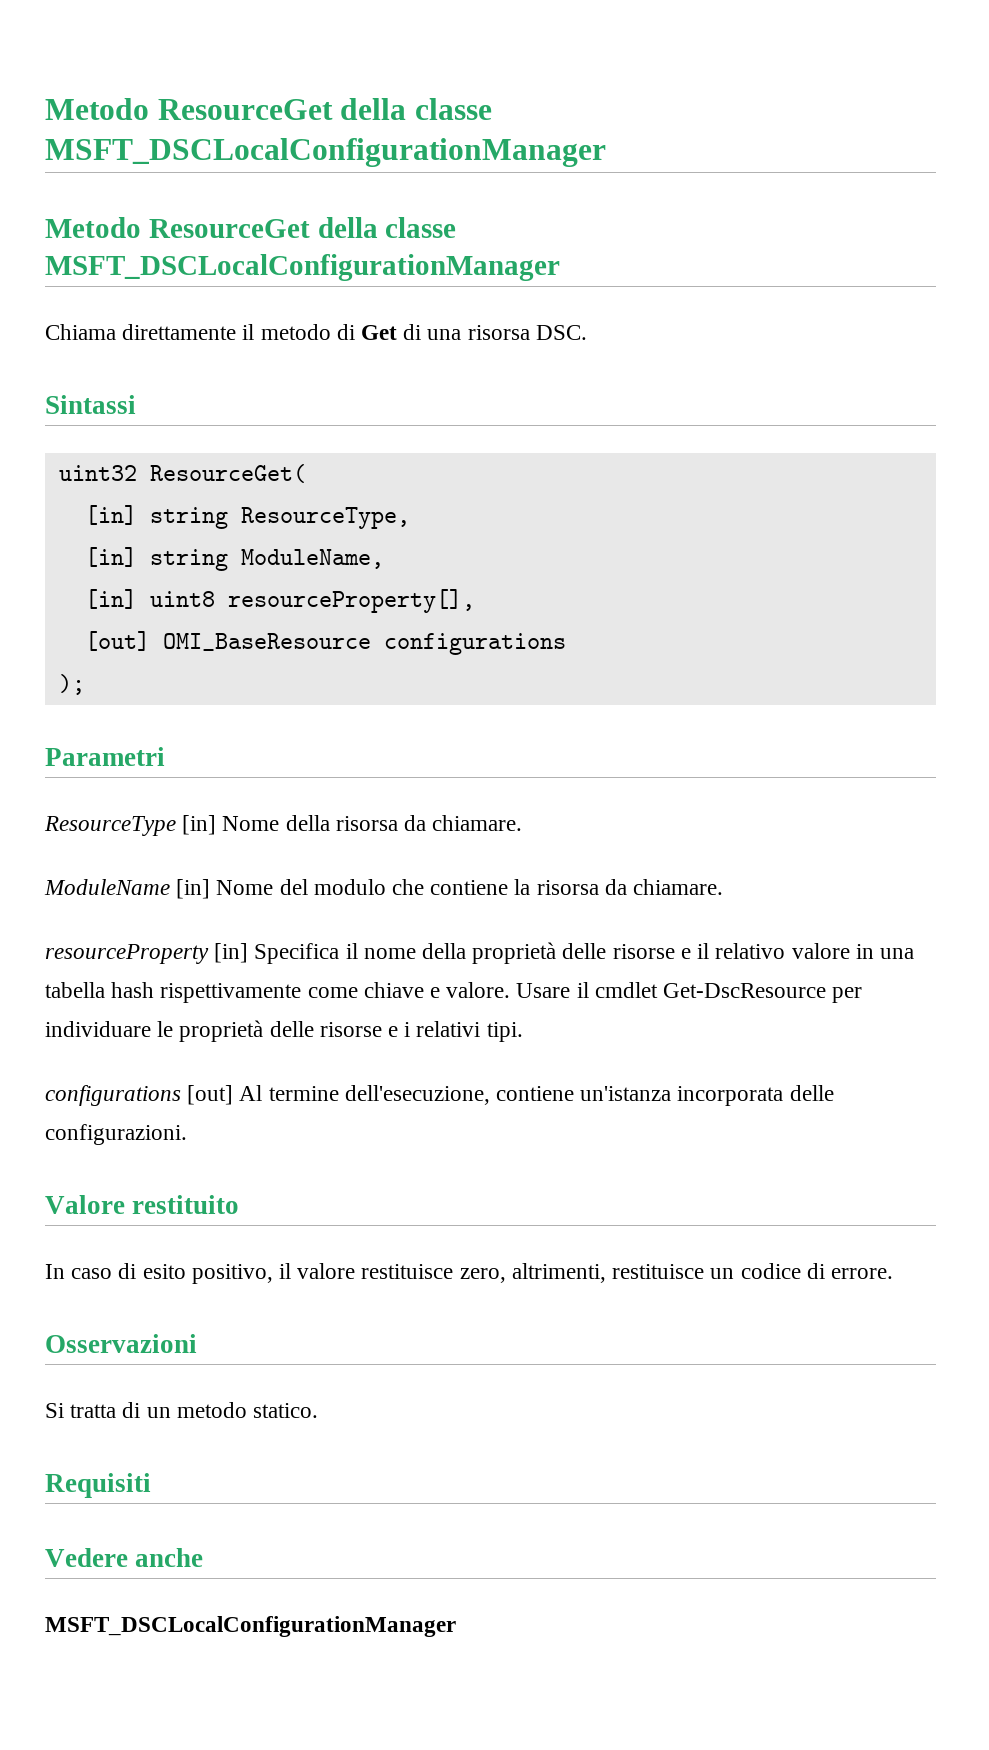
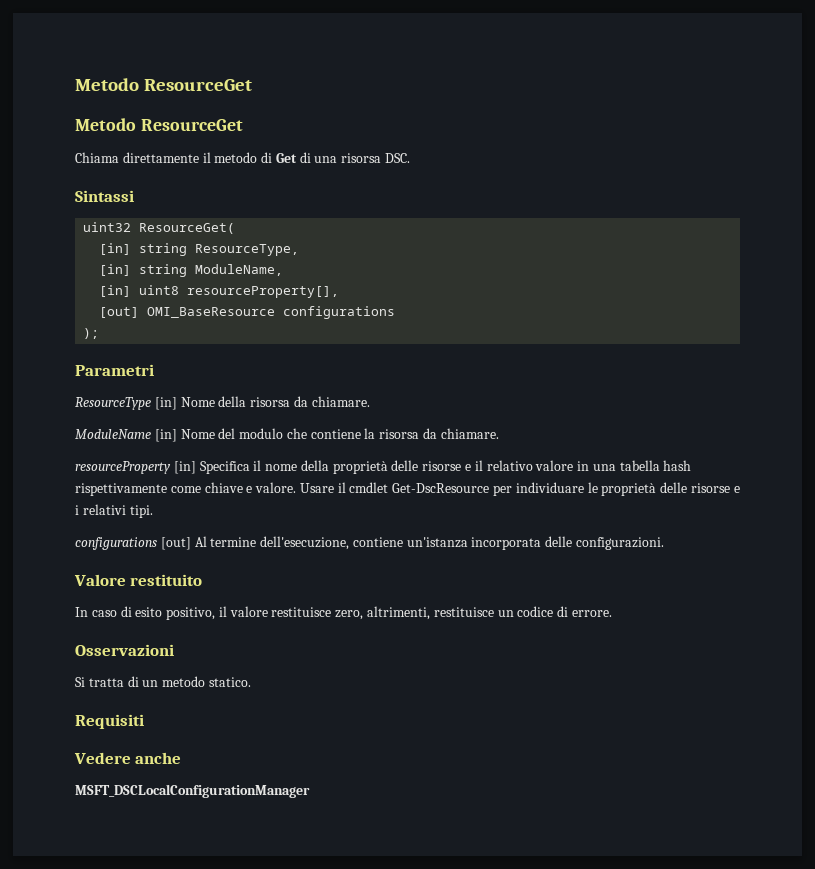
[45,98,492,120] [45,138,606,167] [45,217,457,238] [45,254,560,281] Metodo ResourceGet della classe MSFT_DSCLocalConfigurationManager // Metodo ResourceGet della classe MSFT_DSCLocalConfigurationManager -> [75,78,253,91] [75,118,243,131] Metodo ResourceGet // Metodo ResourceGet

